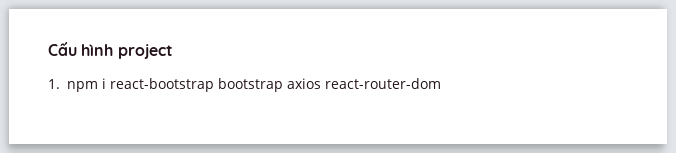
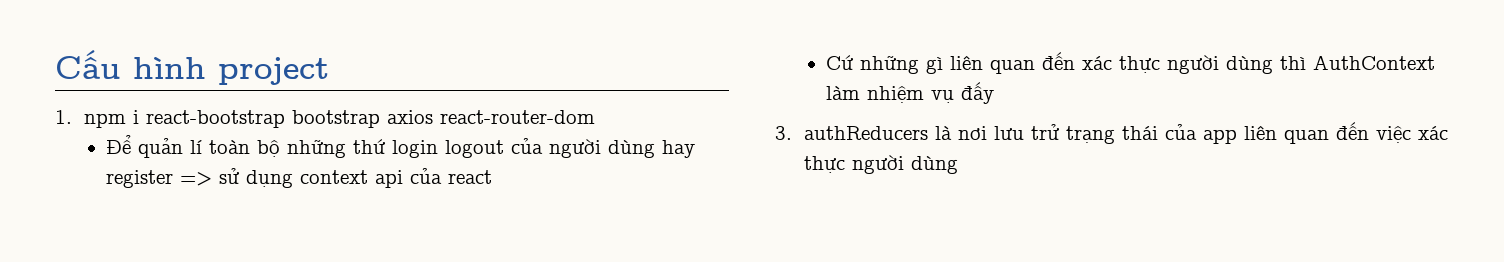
(441, 83) none -> [106,135,696,158] [106,168,493,188] [826,52,1436,74] [826,82,995,104] [775,122,1448,144] [803,155,958,174] // Để quản lí toàn bộ những thứ login logout của người dùng hay register => sử dụng context api của react // Cứ những gì liên quan đến xác thực người dùng thì AuthContext làm nhiệm vụ đấy // 3. authReducers là nơi lưu trử trạng thái của app liên quan đến việc xác thực người dùng

